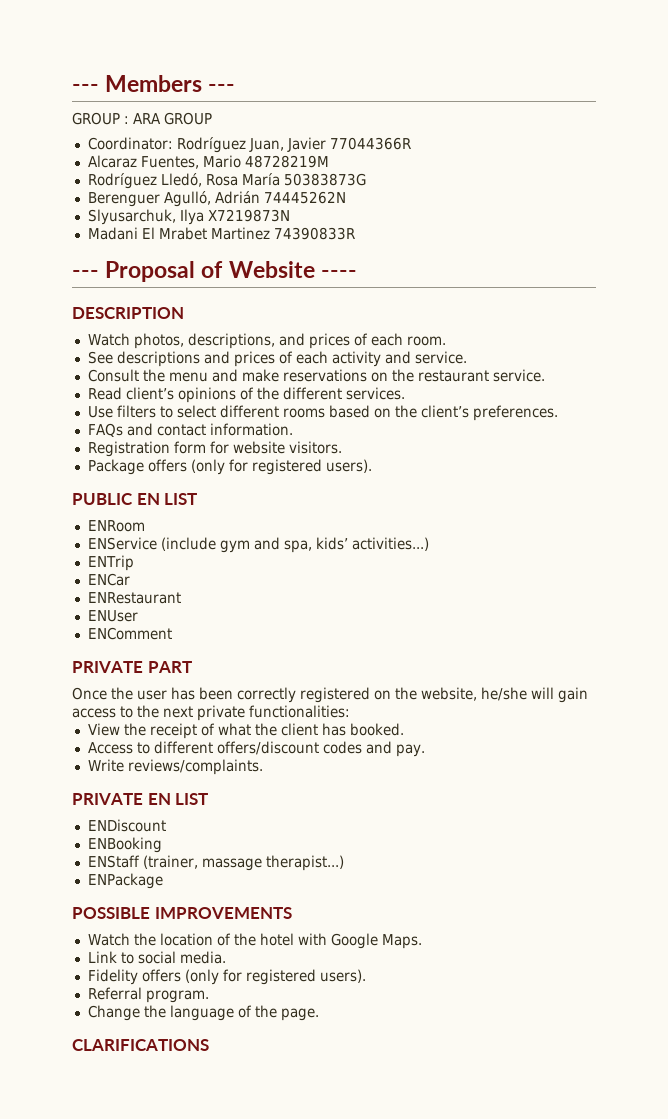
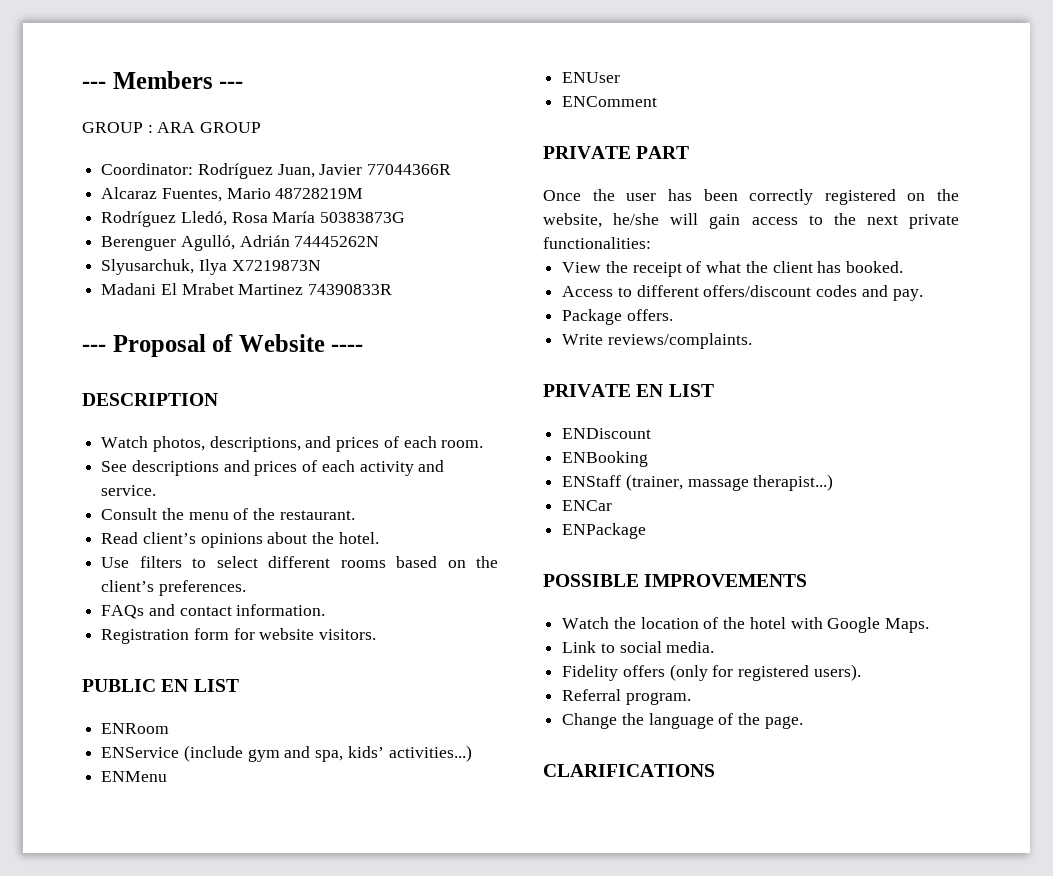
[211,369,545,382] and make reservations on the restaurant service. -> [233,508,355,520] of the restaurant.
[239,387,405,400] of the different services. -> [267,532,379,544] about the hotel.
[87,459,372,475] // Package offers (only for registered users). -> (377, 634) none
[87,555,134,571] [87,573,130,586] [87,592,181,604] ENTrip // ENCar // ENRestaurant -> [101,771,168,782] ENMenu
(425, 750) none -> [562,309,673,325] // Package offers.
(344, 863) none -> [562,500,613,511] // ENCar

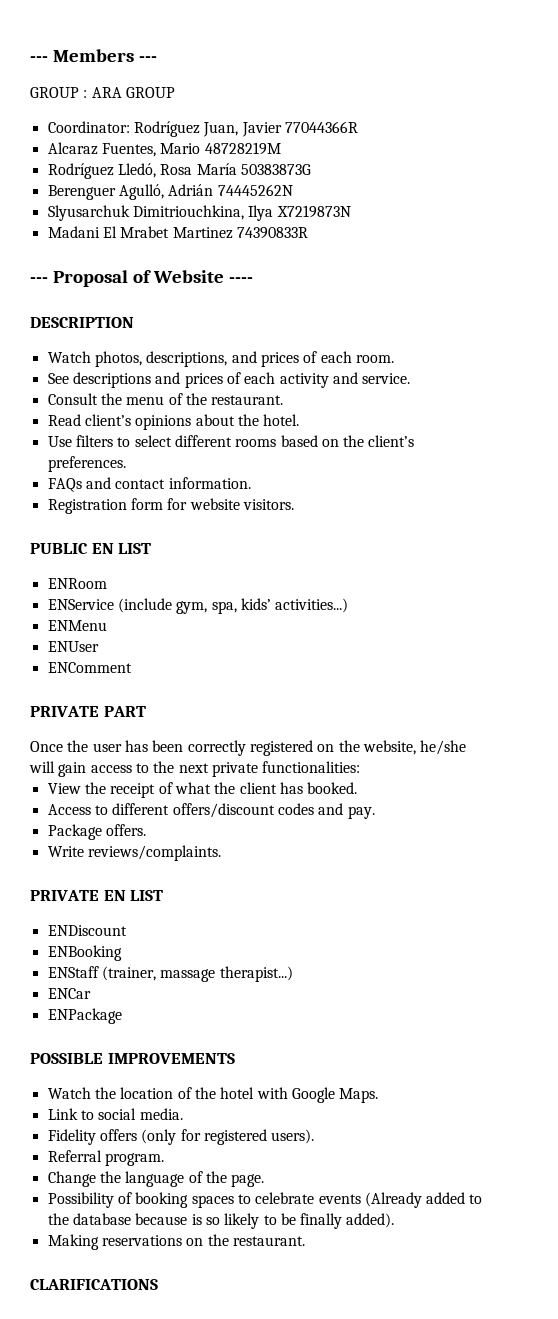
[101,259,195,275] Slyusarchuk, -> [47,205,244,221] Slyusarchuk Dimitriouchkina,
[247,746,311,762] gym and -> [176,601,208,614] gym,
(803, 722) none -> [47,1192,483,1208] [47,1213,395,1229] [47,1234,305,1250] // Possibility of booking spaces to celebrate events (Already added to the database because is so likely to be finally added). // Making reservations on the restaurant.

